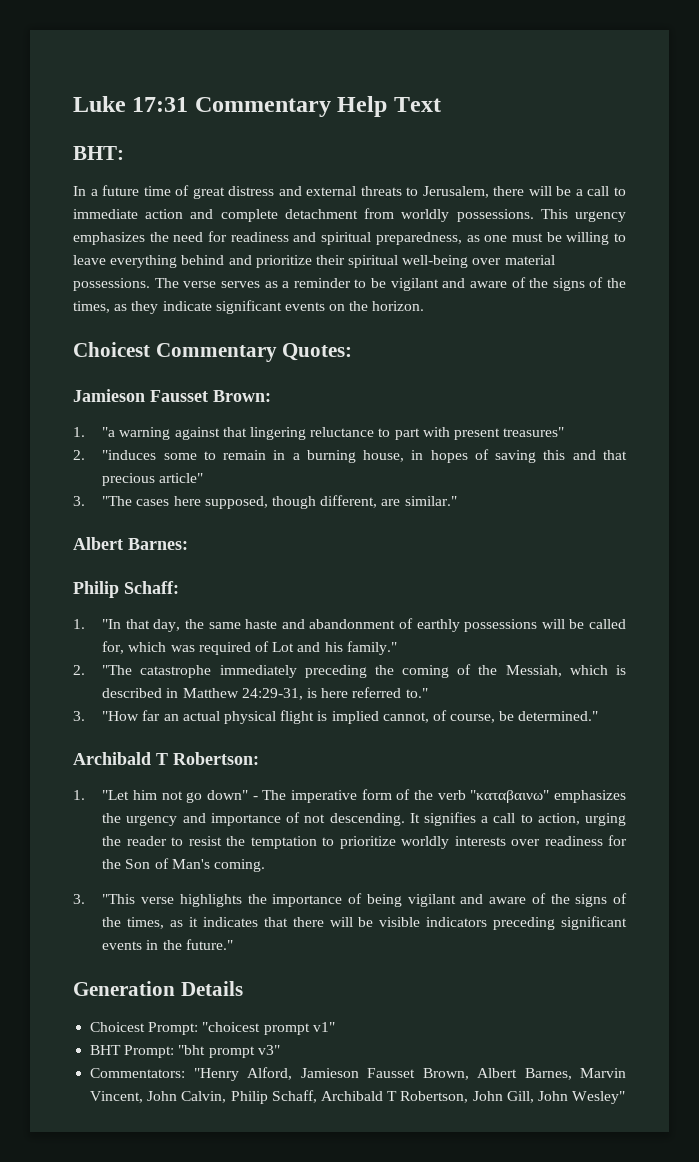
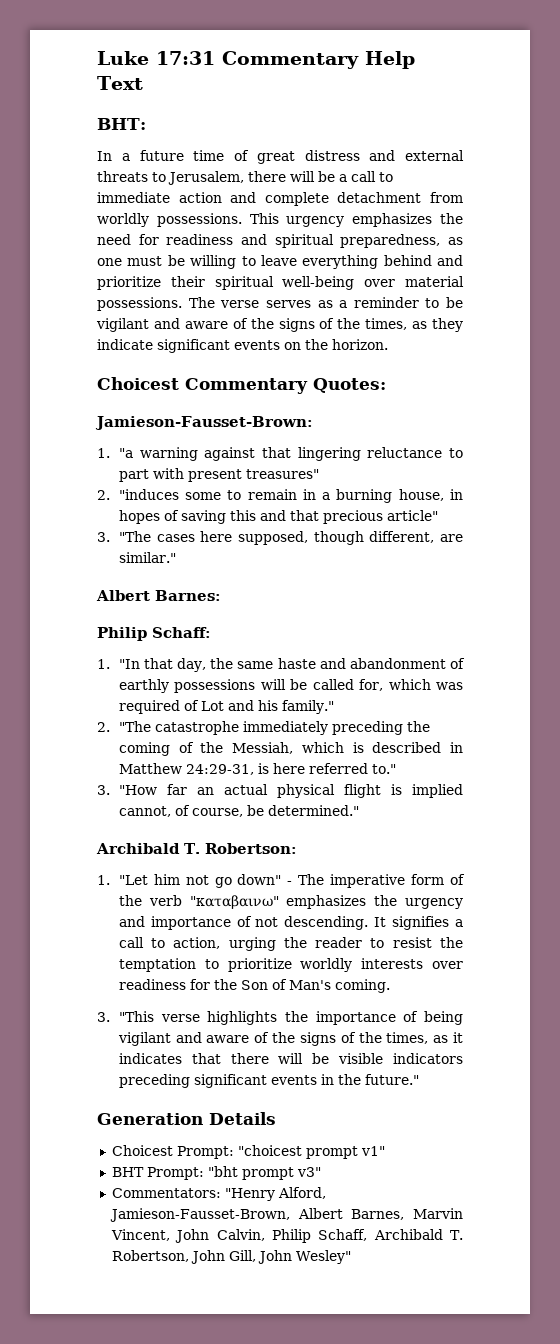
[73,389,271,402] Jamieson Fausset Brown: -> [95,416,313,430] Jamieson-Fausset-Brown:
[156,753,168,765] T -> [184,843,200,854] T.
[300,1068,469,1080] Jamieson Fausset Brown, -> [109,1208,290,1222] Jamieson-Fausset-Brown,
[387,1091,398,1101] T -> [450,1230,464,1240] T.

